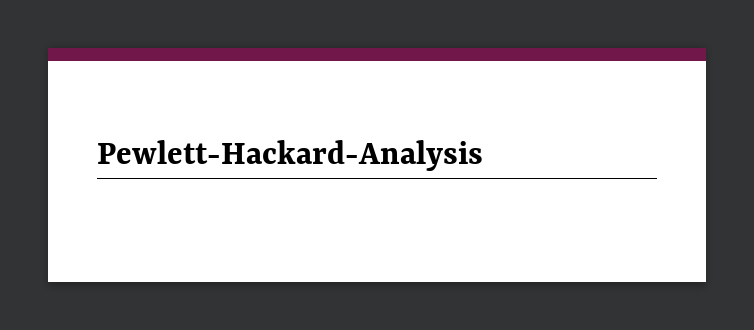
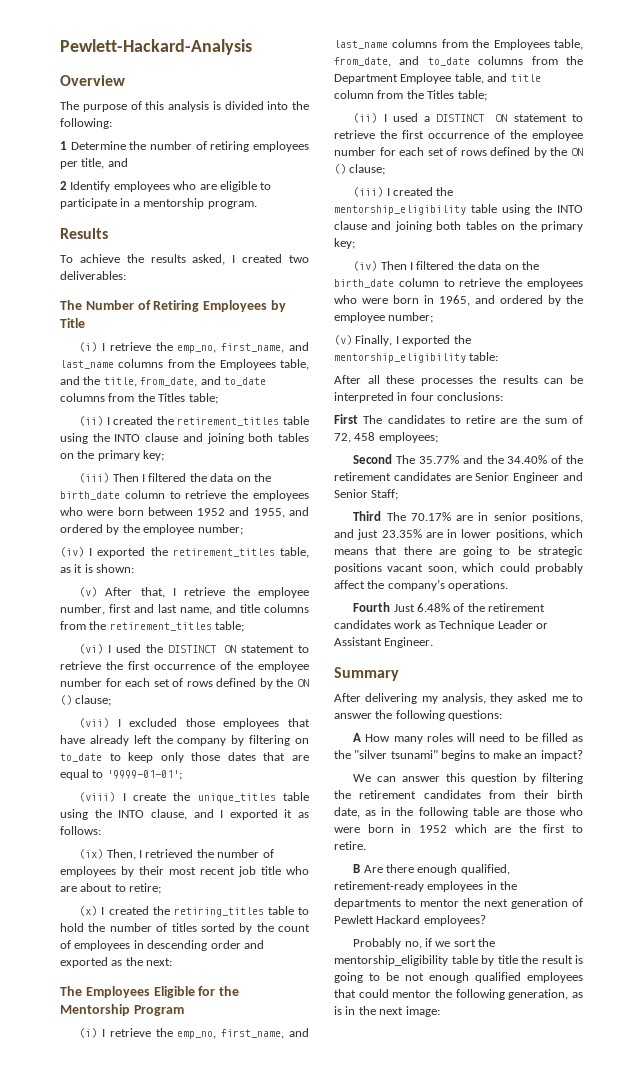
(483, 155) none -> [60,75,125,86] [60,101,309,112] [60,118,112,129] [60,141,309,152] [60,158,128,169] [60,181,272,192] [60,198,257,209] [60,228,108,239] [60,254,309,265] [60,271,126,280] [60,300,286,312] [60,318,85,328] [79,342,309,353] [60,359,309,370] [60,376,266,387] [60,393,218,404] [79,416,309,426] [60,433,309,444] [60,450,165,461] [79,473,271,483] [60,490,309,501] [60,507,309,518] [60,524,243,535] [60,547,309,558] [60,564,135,573] [79,587,309,598] [60,604,309,615] [60,621,245,632] [79,644,309,654] [60,661,309,672] [60,678,309,689] [60,695,112,706] [79,718,310,729] [60,735,309,746] [60,752,309,763] [60,769,182,780] [79,792,309,803] [60,809,309,820] [60,826,101,835] [79,849,274,860] [60,866,309,877] [60,883,162,894] [79,906,309,917] [60,923,310,934] [60,940,264,951] [60,957,173,968] [60,986,240,998] [60,1004,184,1016] [79,1028,309,1039] [334,39,583,50] [334,56,583,67] [334,73,541,84] [334,90,487,101] [353,113,583,123] [334,130,583,141] [334,147,583,158] [334,164,386,175] [353,187,454,197] [334,204,583,215] [334,221,583,232] [334,238,355,249] [353,261,539,271] [334,278,583,289] [334,295,583,306] [334,312,434,323] [334,335,471,346] [334,352,499,363] [334,375,583,386] [334,392,504,403] [334,414,583,424] [334,432,438,443] [353,454,583,464] [334,472,583,483] [334,489,399,500] [353,511,583,523] [334,529,583,540] [334,546,583,557] [334,563,583,574] [334,579,509,591] [353,602,546,612] [334,620,548,631] [334,637,434,648] [334,667,399,681] [334,693,583,704] [334,710,503,721] [353,733,583,744] [334,750,583,761] [353,773,583,784] [334,790,583,799] [334,807,583,818] [334,824,583,833] [334,841,366,850] [353,864,510,875] [334,881,518,892] [334,898,583,909] [334,915,486,926] [353,938,496,949] [334,955,583,966] [334,972,583,983] [334,989,583,1000] [334,1006,440,1017] // Overview // The purpose of this analysis is divided into the following: // 1 Determine the number of retiring employees per title, and // 2 Identify employees who are eligible to participate in a mentorship program. // Results // To achieve the results asked, I created two deliverables: // The Number of Retiring Employees by Title // (i) I retrieve the emp_no, first_name, and last_name columns from the Employees table, and the title, from_date, and to_date columns from the Titles table; // (ii) I created the retirement_titles table using the INTO clause and joining both tables on the primary key; // (iii) Then I filtered the data on the birth_date column to retrieve the employees who were born between 1952 and 1955, and ordered by the employee number; // (iv) I exported the retirement_titles table, as it is shown: // (v) After that, I retrieve the employee number, first and last name, and title columns from the retirement_titles table; // (vi) I used the DISTINCT ON statement to retrieve the first occurrence of the employee number for each set of rows defined by the ON () clause; // (vii) I excluded those employees that have already left the company by filtering on to_date to keep only those dates that are equal to '9999-01-01'; // (viii) I create the unique_titles table using the INTO clause, and I exported it as follows: // (ix) Then, I retrieved the number of employees by their most recent job title who are about to retire; // (x) I created the retiring_titles table to hold the number of titles sorted by the count of employees in descending order and exported as the next: // The Employees Eligible for the Mentorship Program // (i) I retrieve the emp_no, first_name, and last_name columns from the Employees table, from_date, and to_date columns from the Department Employee table, and title column from the Titles table; // (ii) I used a DISTINCT ON statement to retrieve the first occurrence of the employee number for each set of rows defined by the ON () clause; // (iii) I created the mentorship_eligibility table using the INTO clause and joining both tables on the primary key; // (iv) Then I filtered the data on the birth_date column to retrieve the employees who were born in 1965, and ordered by the employee number; // (v) Finally, I exported the mentorship_eligibility table: // After all these processes the results can be interpreted in four conclusions: // First The candidates to retire are the sum of 72, 458 employees; // Second The 35.77% and the 34.40% of the retirement candidates are Senior Engineer and Senior Staff; // Third The 70.17% are in senior positions, and just 23.35% are in lower positions, which means that there are going to be strategic positions vacant soon, which could probably affect the company’s operations. // Fourth Just 6.48% of the retirement candidates work as Technique Leader or Assistant Engineer. // Summary // After delivering my analysis, they asked me to answer the following questions: // A How many roles will need to be filled as the "silver tsunami" begins to make an impact? // We can answer this question by filtering the retirement candidates from their birth date, as in the following table are those who were born in 1952 which are the first to retire. // B Are there enough qualified, retirement-ready employees in the departments to mentor the next generation of Pewlett Hackard employees? // Probably no, if we sort the mentorship_eligibility table by title the result is going to be not enough qualified employees that could mentor the following generation, as is in the next image:

